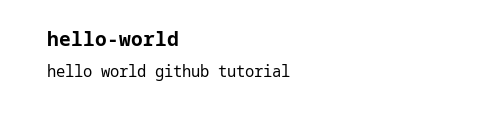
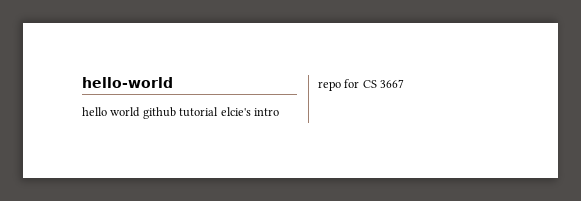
(290, 70) none -> [220,107,279,116] [318,79,405,91] elcie's intro repo for CS 3667

